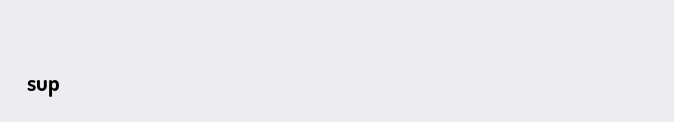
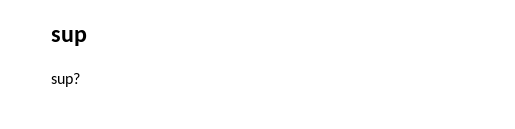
(60, 88) none -> [51,73,80,87] // sup?

